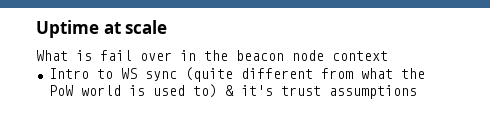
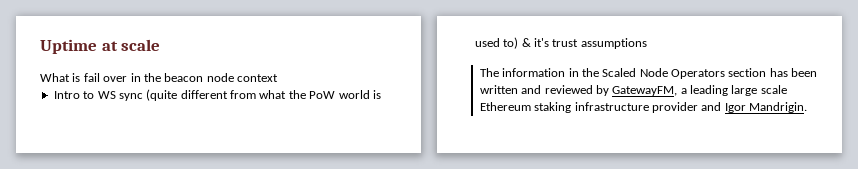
(417, 92) none -> [479,68,818,79] [479,85,787,96] [479,102,808,113] // The information in the Scaled Node Operators section has been written and reviewed by GatewayFM, a leading large scale Ethereum staking infrastructure provider and Igor Mandrigin.

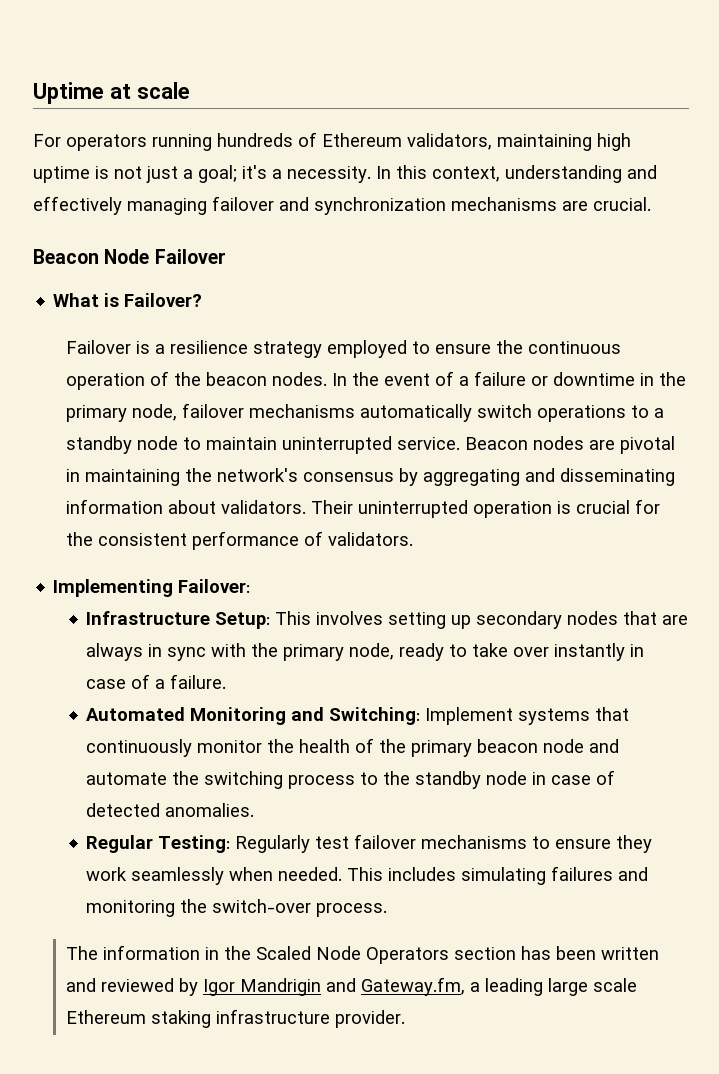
[40,73,278,82] [53,89,381,101] [474,37,647,49] What is fail over in the beacon node context // Intro to WS sync (quite different from what the PoW world is used to) & it's trust assumptions -> [33,132,631,151] [33,165,657,183] [33,196,651,215] [33,249,226,264] [53,293,203,307] [66,340,622,358] [66,371,687,390] [66,403,665,422] [66,436,676,454] [66,468,676,486] [66,499,661,518] [66,531,414,550] [53,579,251,597] [86,611,689,629] [86,643,645,661] [86,674,227,689] [86,707,630,725] [86,738,620,757] [86,770,616,789] [86,803,255,817] [86,834,653,853] [86,866,649,885] [86,899,388,917] For operators running hundreds of Ethereum validators, maintaining high uptime is not just a goal; it's a necessity. In this context, understanding and effectively managing failover and synchronization mechanisms are crucial. // Beacon Node Failover // What is Failover? // Failover is a resilience strategy employed to ensure the continuous operation of the beacon nodes. In the event of a failure or downtime in the primary node, failover mechanisms automatically switch operations to a standby node to maintain uninterrupted service. Beacon nodes are pivotal in maintaining the network's consensus by aggregating and disseminating information about validators. Their uninterrupted operation is crucial for the consistent performance of validators. // Implementing Failover: // Infrastructure Setup: This involves setting up secondary nodes that are always in sync with the primary node, ready to take over instantly in case of a failure. // Automated Monitoring and Switching: Implement systems that continuously monitor the health of the primary beacon node and automate the switching process to the standby node in case of detected anomalies. // Regular Testing: Regularly test failover mechanisms to ensure they work seamlessly when needed. This includes simulating failures and monitoring the switch-over process.
[612,86,678,96] GatewayFM, -> [203,977,466,996] Igor Mandrigin and Gateway.fm,
[651,102,808,113] provider and Igor Mandrigin. -> [335,1010,406,1028] provider.

